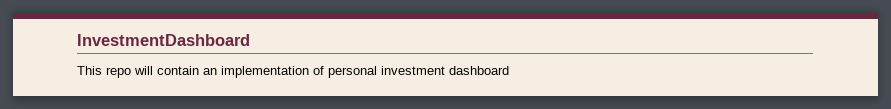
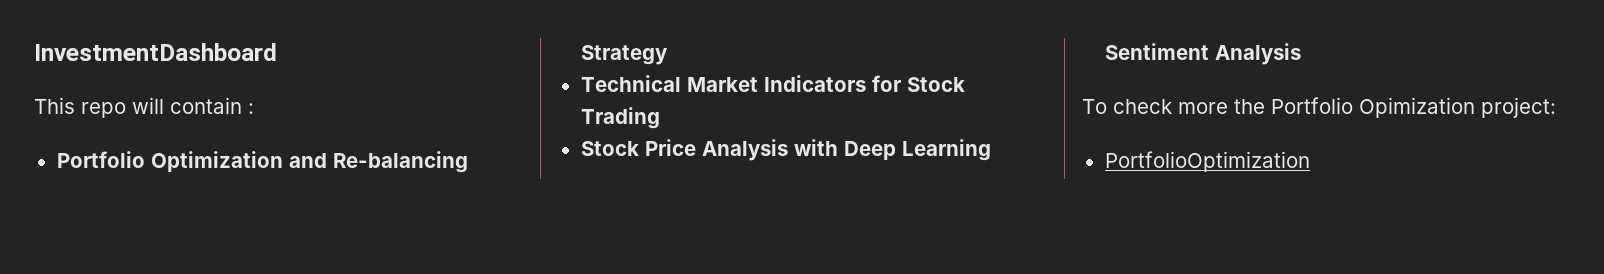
[203,66,509,78] an implementation of personal investment dashboard -> [248,103,254,114] [56,151,468,173] [580,45,668,65] [580,75,965,92] [580,107,660,129] [580,139,991,161] [1104,43,1301,65] [1082,97,1556,118] [1104,151,1310,172] : // Portfolio Optimization and Re-balancing Strategy // Technical Market Indicators for Stock Trading // Stock Price Analysis with Deep Learning Sentiment Analysis // To check more the Portfolio Opimization project: // PortfolioOptimization

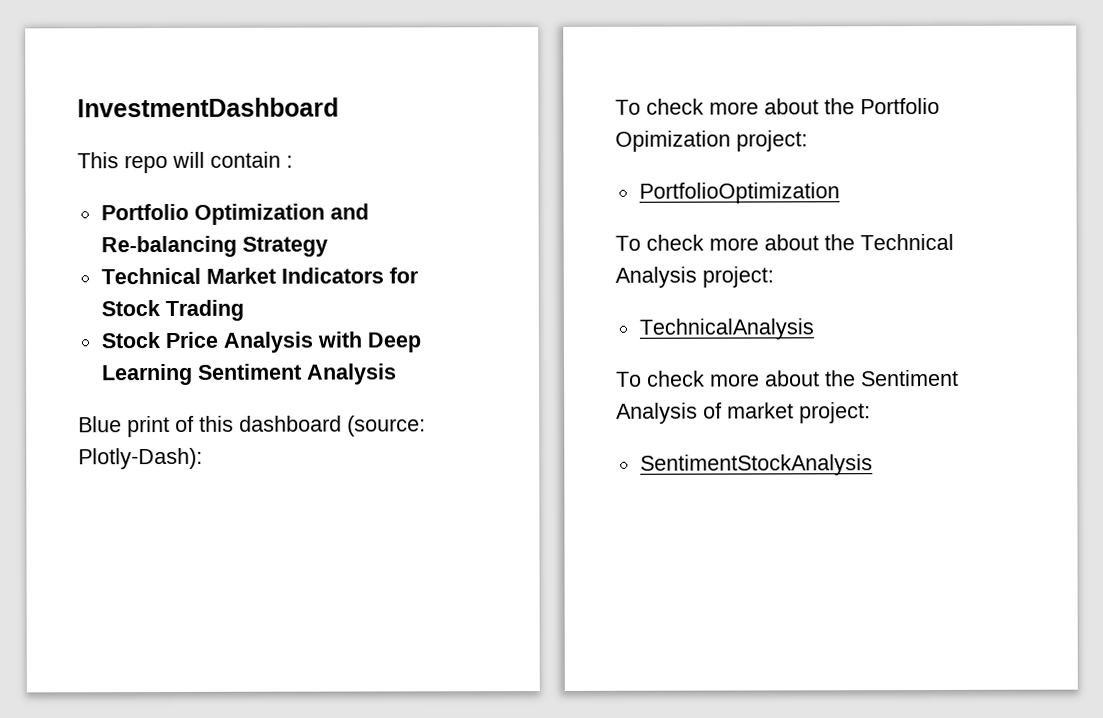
[1082,99,1228,114] // To check more -> [78,415,426,438] [78,447,203,470] [615,98,819,115] // Blue print of this dashboard (source: Plotly-Dash): // To check more about
(1310, 161) none -> [615,233,954,251] [615,266,774,288] [638,318,814,340] [616,369,959,387] [616,402,871,424] [639,454,873,476] // To check more about the Technical Analysis project: // TechnicalAnalysis // To check more about the Sentiment Analysis of market project: // SentimentStockAnalysis

